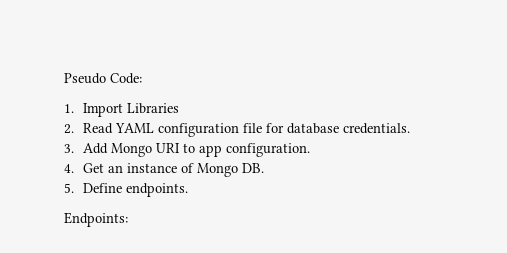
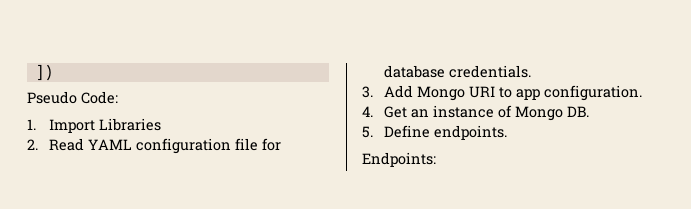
(64, 78) none -> [35,64,54,81] ]) //

